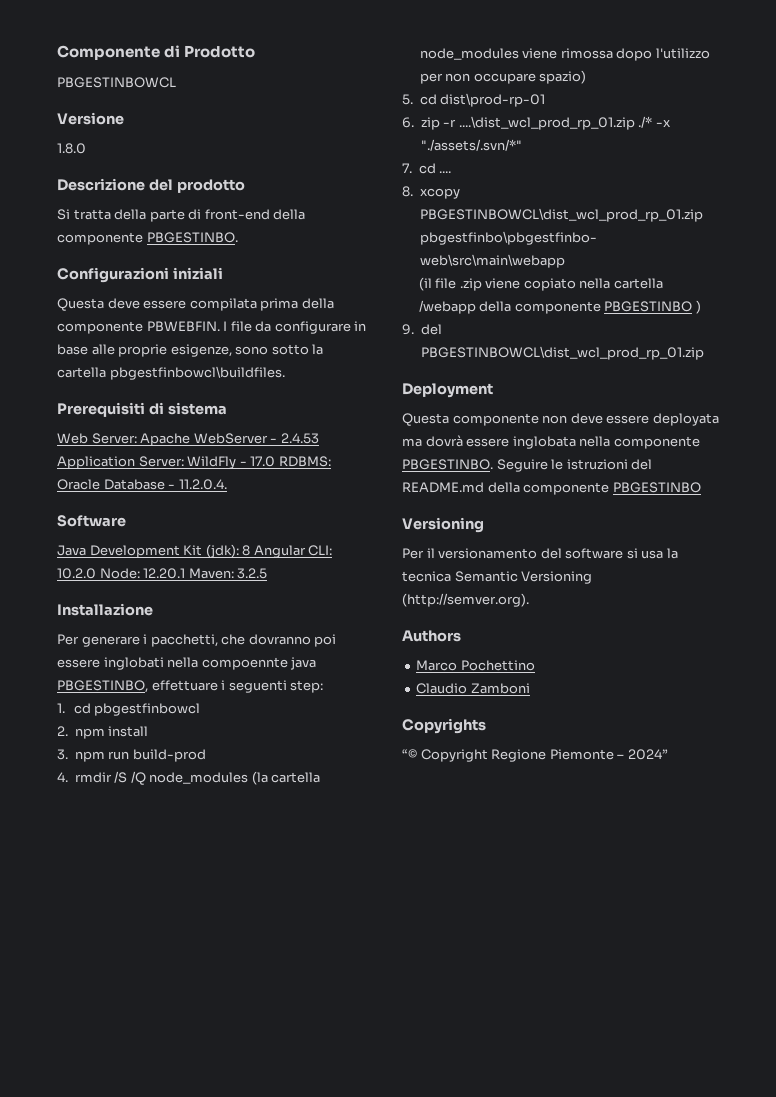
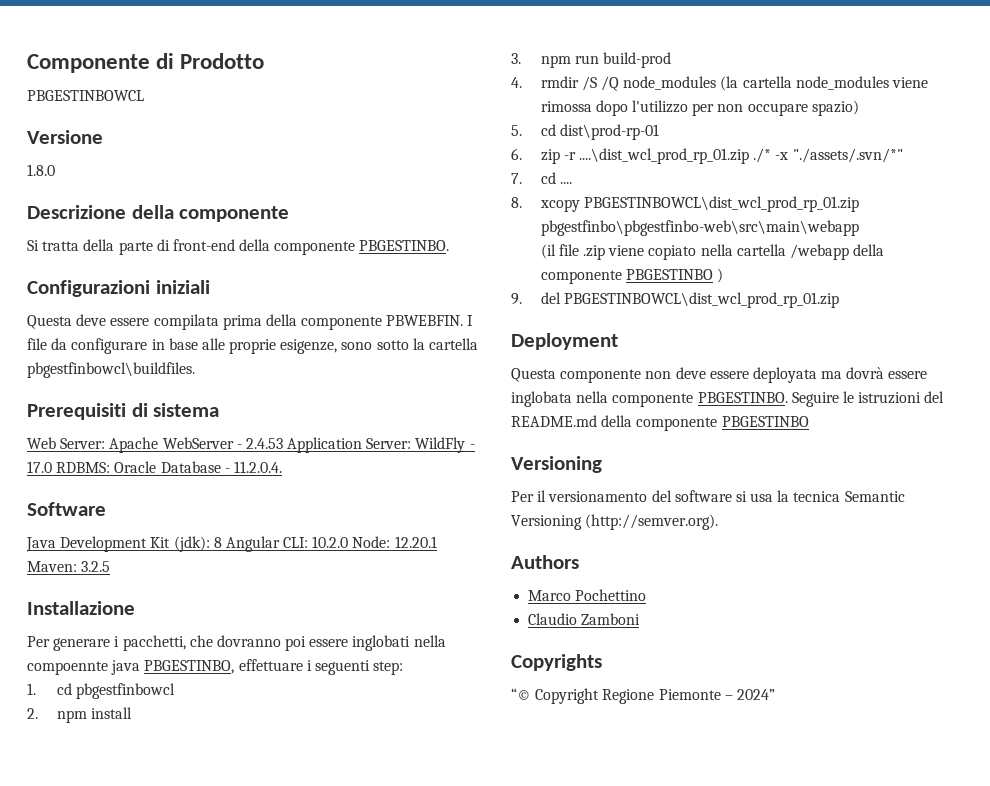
[148,179,245,193] del prodotto -> [131,205,290,222] della componente

